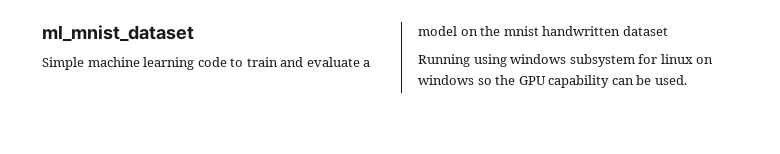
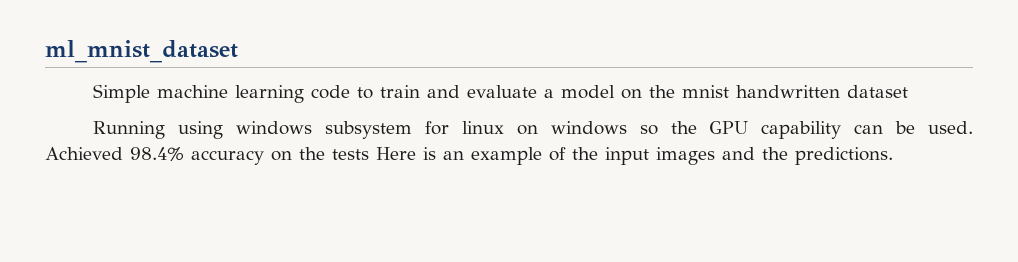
(687, 80) none -> [45,147,893,165] Achieved 98.4% accuracy on the tests Here is an example of the input images and the predictions.

